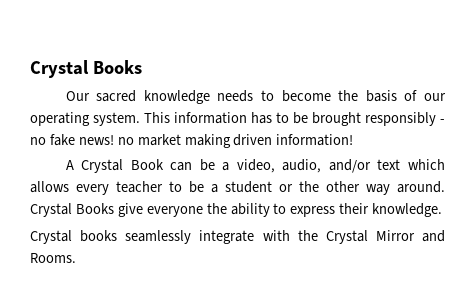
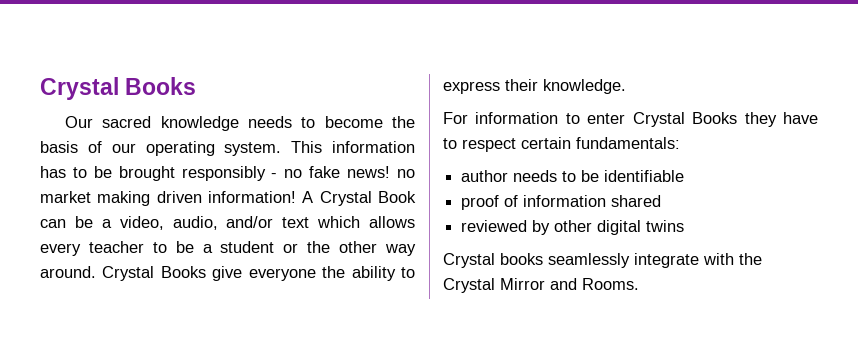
(354, 140) // -> (296, 197) none
(443, 210) none -> [443,112,818,127] [443,137,680,152] [461,170,685,182] [461,195,662,210] [461,220,685,235] // For information to enter Crystal Books they have to respect certain fundamentals: // author needs to be identifiable // proof of information shared // reviewed by other digital twins

